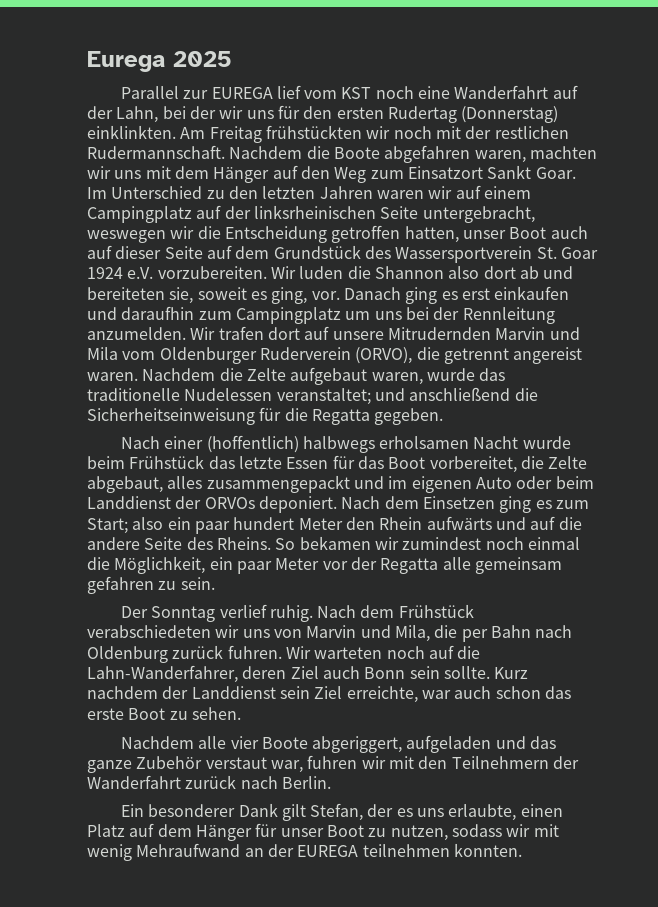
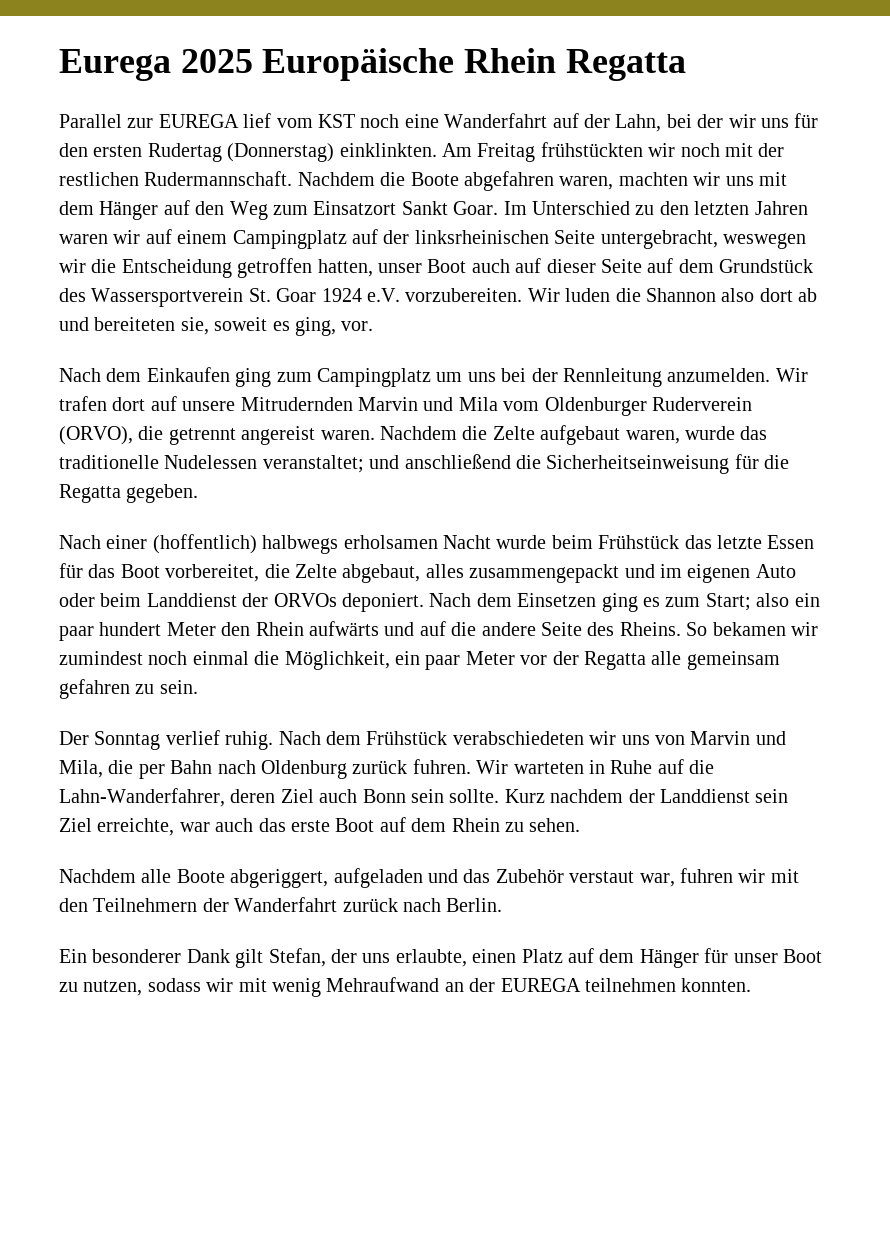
(232, 59) none -> [262,48,686,81] Europäische Rhein Regatta
[343,286,570,304] [87,306,195,320] Danach ging es erst einkaufen und daraufhin -> [59,367,272,387] // Nach dem Einkaufen ging
[386,646,425,659] noch -> [588,760,653,774] in Ruhe
[495,686,541,699] schon -> (254, 825) none
(166, 714) none -> [379,817,500,832] auf dem Rhein
[230,736,259,749] vier -> (172, 876) none
[87,760,132,773] ganze -> (491, 876) none
[396,808,413,817] es -> (357, 956) none

